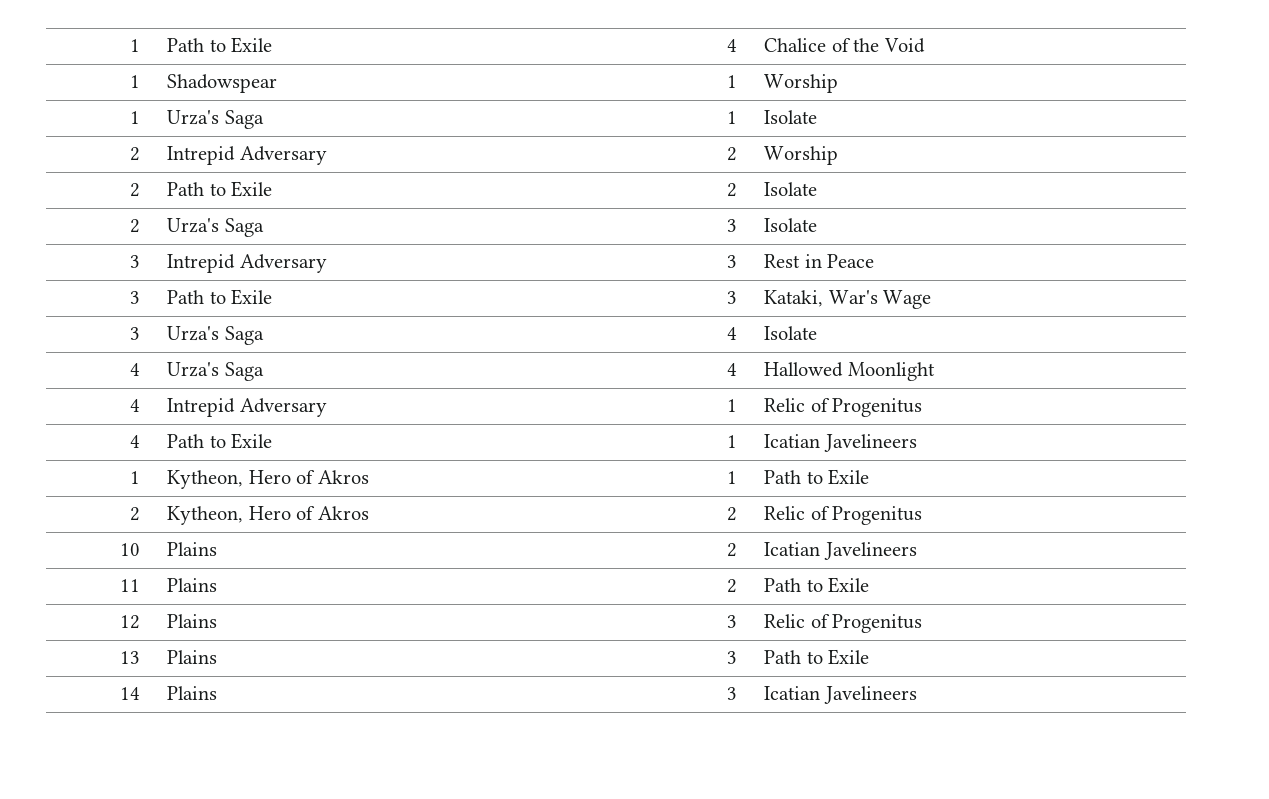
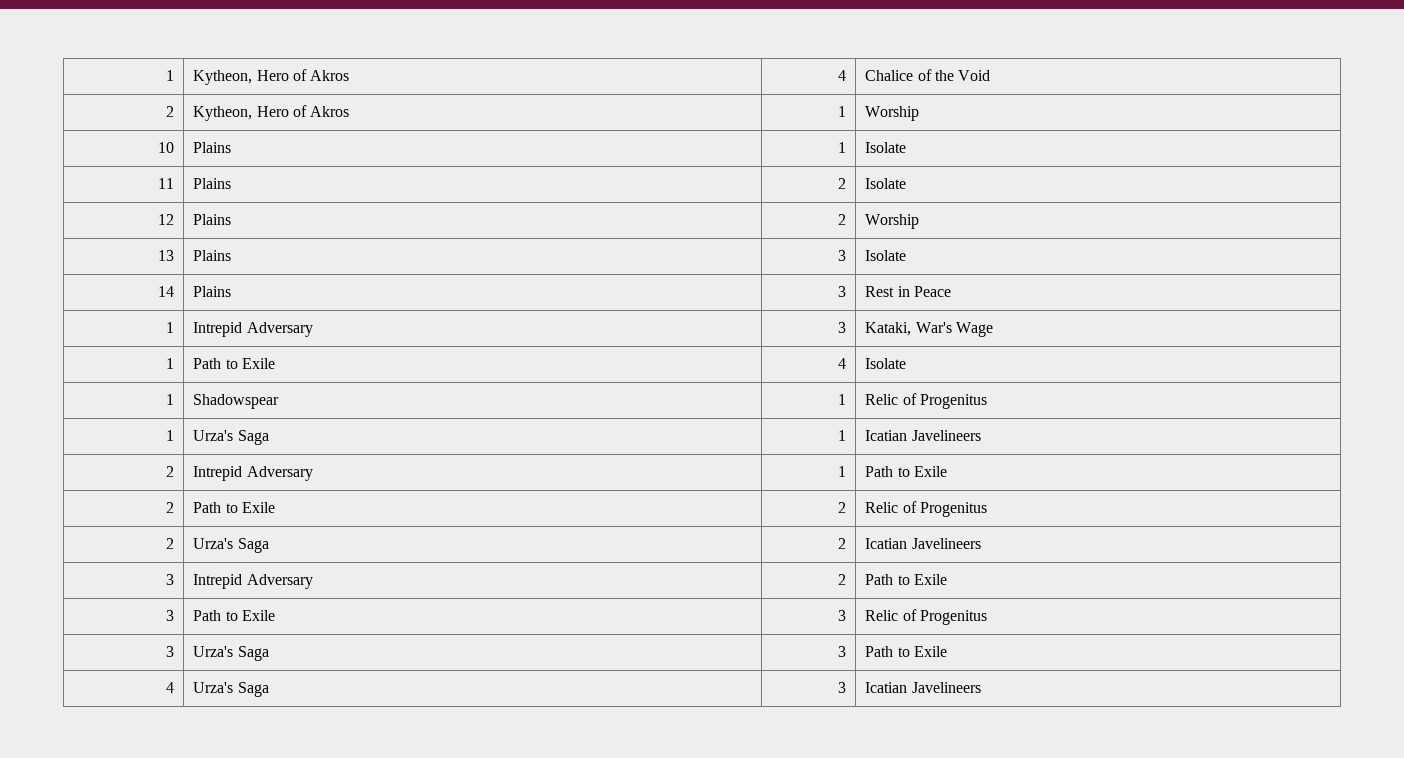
[129,39,140,52] 1 -> [165,70,174,81] [193,69,350,85] [837,70,846,81] [865,69,991,81] [165,106,174,117] [193,105,350,121] [837,106,846,117] [865,106,920,121] [157,142,174,153] [193,142,232,153] [837,142,846,153] [865,142,907,153] [157,178,174,189] [193,178,232,189] [837,178,846,189] [865,178,907,189] [157,214,174,225] [193,214,232,225] [837,214,846,225] [865,214,920,229] [157,250,174,261] [193,250,232,261] [837,250,846,261] [865,250,907,261] [157,286,174,297] [193,286,232,297] [837,286,846,297] [865,286,951,297] [165,322,174,333] [193,322,313,337] [837,322,846,333] [865,322,993,337] [165,358,174,369] 1 | Kytheon, Hero of Akros | 4 | Chalice of the Void // 2 | Kytheon, Hero of Akros | 1 | Worship // 10 | Plains | 1 | Isolate // 11 | Plains | 2 | Isolate // 12 | Plains | 2 | Worship // 13 | Plains | 3 | Isolate // 14 | Plains | 3 | Rest in Peace // 1 | Intrepid Adversary | 3 | Kataki, War's Wage // 1
[764,38,926,53] Chalice of the Void -> [865,358,907,369] Isolate
[764,74,839,93] Worship -> [865,393,987,409] Relic of Progenitus
[764,110,818,124] Isolate -> [865,430,981,441] Icatian Javelineers
[726,147,737,161] [764,146,839,165] 2 | Worship -> [837,466,846,477] [865,466,947,477] 1 | Path to Exile
[764,182,818,196] Isolate -> [865,501,987,517] Relic of Progenitus
[726,219,737,232] [764,218,818,232] 3 | Isolate -> [837,538,846,549] [865,538,981,549] 2 | Icatian Javelineers
[726,255,737,268] [764,254,875,268] 3 | Rest in Peace -> [837,574,846,585] [865,574,947,585] 2 | Path to Exile
[764,290,932,309] Kataki, War's Wage -> [865,609,987,625] Relic of Progenitus
[726,327,737,340] [764,326,818,340] [129,363,140,376] [167,362,264,381] [726,363,737,376] [764,362,935,381] [129,399,140,412] [167,398,327,417] [726,399,737,412] [764,398,923,417] [129,435,140,448] [167,433,273,449] [726,435,737,448] [764,434,917,452] [129,471,140,484] [167,470,370,489] [726,471,737,484] [764,469,870,485] [129,507,140,521] [167,506,370,525] [726,507,737,521] [764,506,923,525] [119,543,140,556] [167,542,218,556] [726,543,737,557] [764,542,917,560] [119,579,140,592] [167,578,218,592] [726,579,737,593] [764,577,870,593] [119,615,140,629] [167,614,218,628] [726,615,737,628] [764,614,923,633] [119,651,140,664] [167,650,218,664] | 4 | Isolate // 4 | Urza's Saga | 4 | Hallowed Moonlight // 4 | Intrepid Adversary | 1 | Relic of Progenitus // 4 | Path to Exile | 1 | Icatian Javelineers // 1 | Kytheon, Hero of Akros | 1 | Path to Exile // 2 | Kytheon, Hero of Akros | 2 | Relic of Progenitus // 10 | Plains | 2 | Icatian Javelineers // 11 | Plains | 2 | Path to Exile // 12 | Plains | 3 | Relic of Progenitus // 13 | Plains -> (269, 653) none
[119,687,140,700] [167,686,218,700] 14 | Plains -> [165,682,174,693] [193,682,269,697] 4 | Urza's Saga

